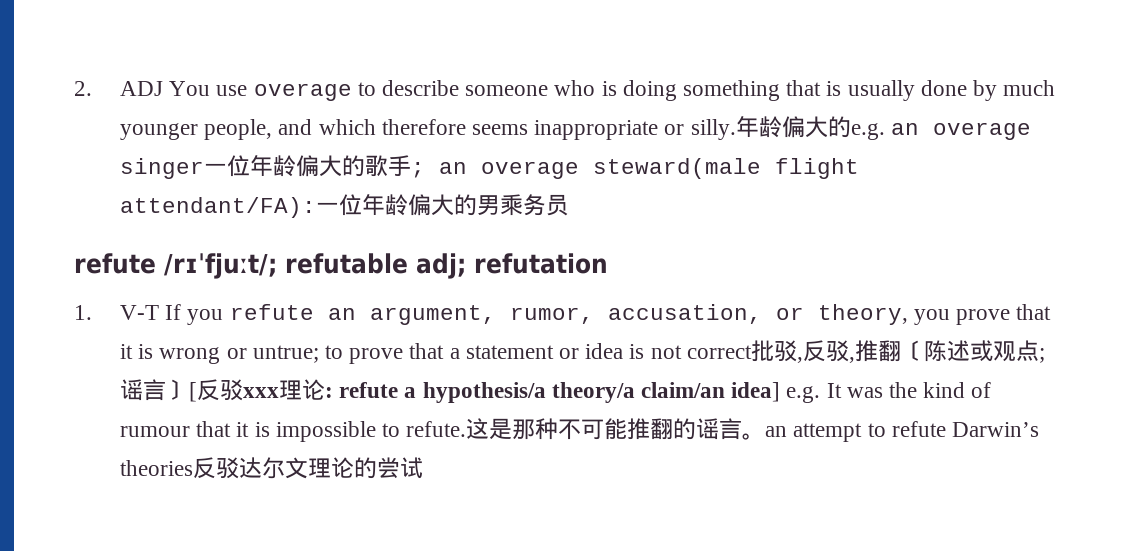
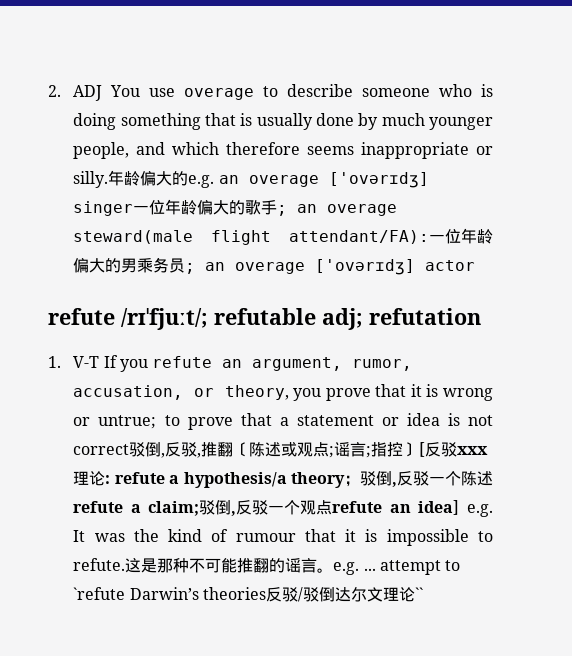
(1031, 131) none -> [328,172,429,188] ['ovərɪdʒ]
(569, 205) none -> [185,259,476,275] ; an overage ['ovərɪdʒ] actor
[750,340,797,362] 批驳 -> [129,442,162,457] 驳倒
(166, 390) none -> [366,442,404,458] ;指控
[551,382,725,403] theory/a claim/an -> [291,471,493,488] [73,500,411,516] theory；驳倒,反驳一个陈述refute a claim;驳倒,反驳一个观点refute an
[765,426,788,437] an -> [333,562,376,575] e.g. ...
[891,421,946,437] refute -> [73,587,126,600] `refute
(239, 468) none -> [298,587,336,602] /驳倒
[353,457,423,479] 的尝试 -> [415,587,424,600] ``

